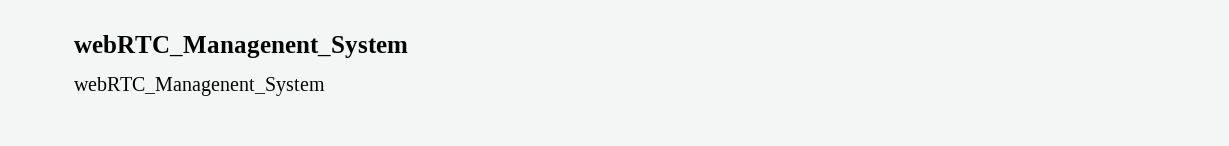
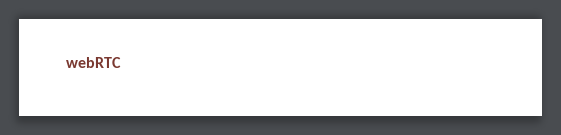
[74,35,408,58] [74,77,325,96] webRTC_Managenent_System // webRTC_Managenent_System -> [66,57,121,68] webRTC

